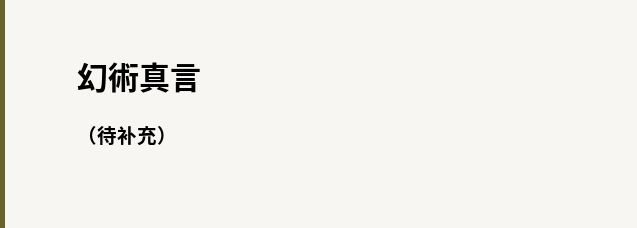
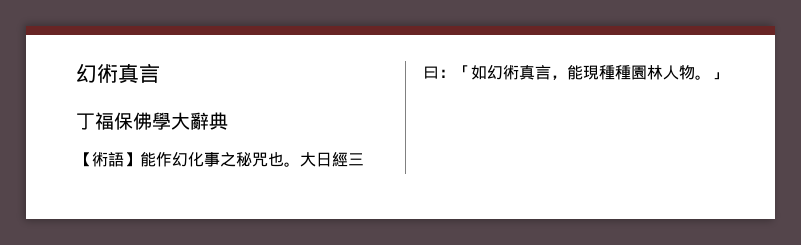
[77,126,177,146] （待补充） -> [76,112,228,130] [76,152,364,167] [423,65,727,80] 丁福保佛學大辭典 // 【術語】能作幻化事之秘咒也。大日經三曰：「如幻術真言，能現種種園林人物。」

